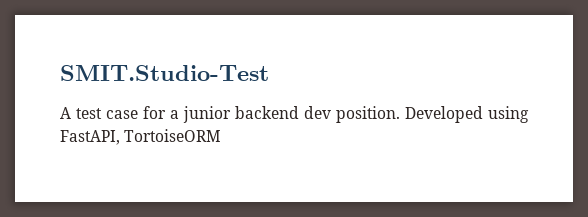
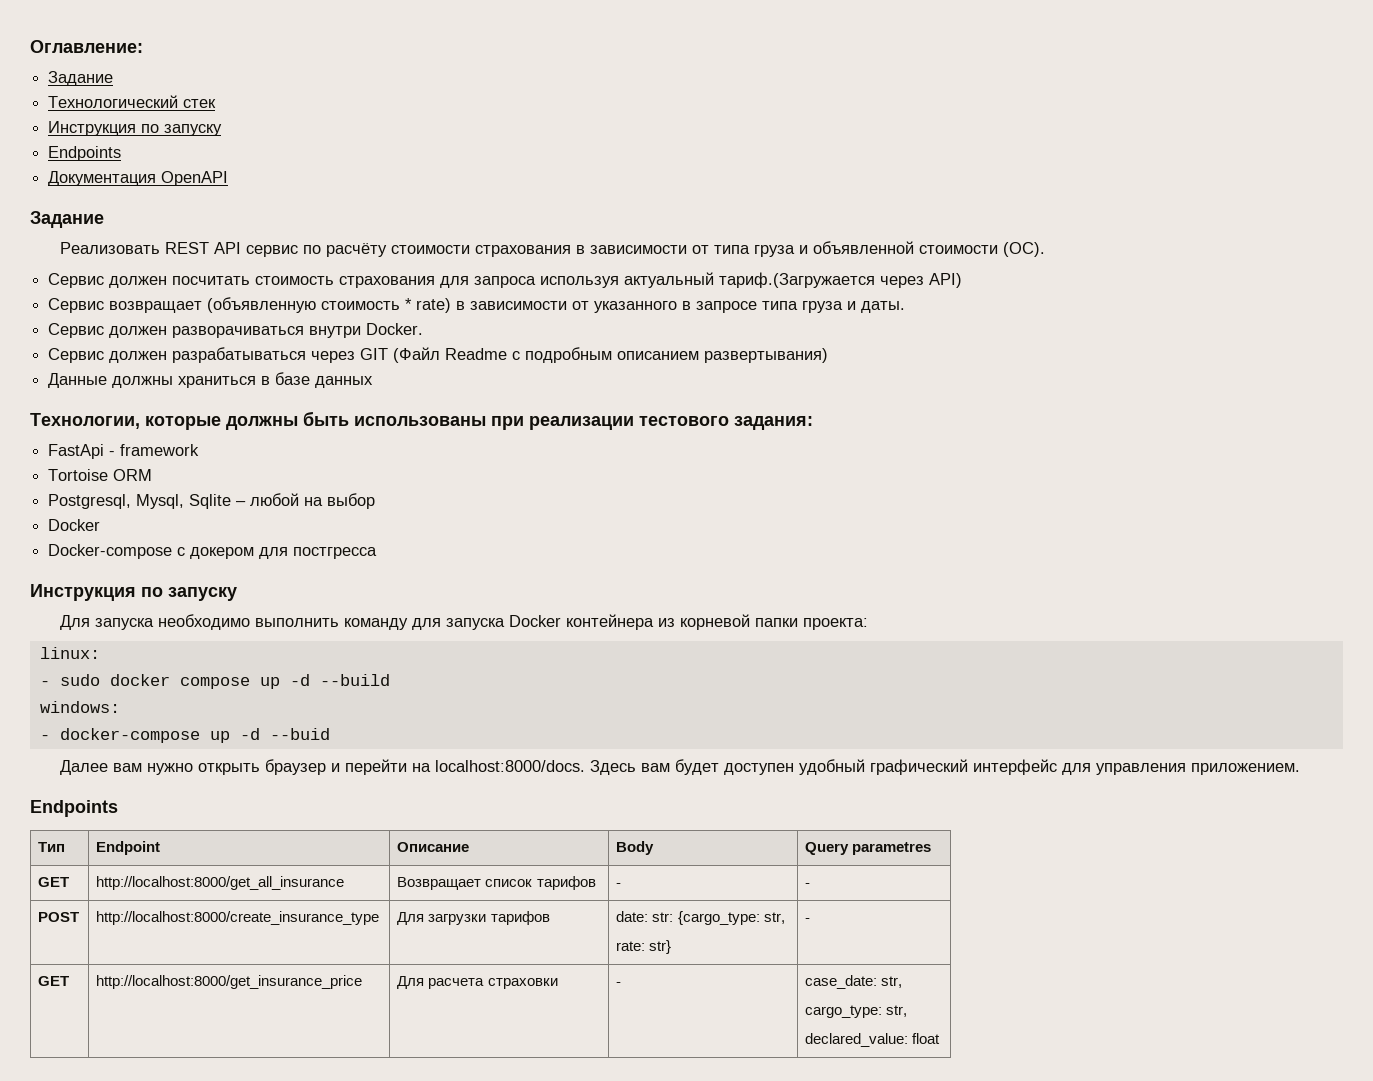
[60,65,269,81] [60,106,529,123] [60,129,222,145] SMIT.Studio-Test // A test case for a junior backend dev position. Developed using FastAPI, TortoiseORM -> [30,40,143,53] [48,71,114,86] [48,95,217,108] [48,121,223,136] [48,146,122,161] [48,171,229,186] [30,211,104,228] [60,241,1046,257] [48,272,963,288] [48,297,906,313] [48,323,424,338] [48,347,829,363] [48,372,374,388] [30,411,813,430] [48,444,200,459] [48,469,153,481] [48,493,376,509] [48,519,101,531] [48,544,378,559] [30,584,237,601] [60,614,869,630] [39,647,100,659] [39,674,390,689] [39,701,120,713] [39,728,330,743] [60,759,1301,775] [30,800,118,817] [38,842,66,852] [96,841,161,855] [397,842,470,852] [616,841,655,855] [805,842,932,855] [38,877,70,887] [96,876,345,890] [397,876,596,890] [616,883,622,887] [805,883,811,887] [38,912,80,922] [96,911,380,925] [397,911,550,925] [616,911,785,925] [616,940,672,954] [805,918,811,922] [38,976,70,986] [96,975,363,989] [397,976,558,989] [616,982,622,986] [805,975,903,989] [805,1005,908,1018] [805,1033,941,1047] Оглавление: // Задание // Технологический стек // Инструкция по запуску // Endpoints // Документация OpenAPI // Задание // Реализовать REST API сервис по расчёту стоимости страхования в зависимости от типа груза и объявленной стоимости (ОС). // Сервис должен посчитать стоимость страхования для запроса используя актуальный тариф.(Загружается через API) // Сервис возвращает (объявленную стоимость * rate) в зависимости от указанного в запросе типа груза и даты. // Сервис должен разворачиваться внутри Docker. // Сервис должен разрабатываться через GIT (Файл Readme с подробным описанием развертывания) // Данные должны храниться в базе данных // Технологии, которые должны быть использованы при реализации тестового задания: // FastApi - framework // Tortoise ORM // Postgresql, Mysql, Sqlite – любой на выбор // Docker // Docker-compose с докером для постгресса // Инструкция по запуску // Для запуска необходимо выполнить команду для запуска Docker контейнера из корневой папки проекта: // linux: // - sudo docker compose up -d --build // windows: // - docker-compose up -d --buid // Далее вам нужно открыть браузер и перейти на localhost:8000/docs. Здесь вам будет доступен удобный графический интерфейс для управления приложением. // Endpoints // Тип | Endpoint | Описание | Body | Query parametres // GET | http://localhost:8000/get_all_insurance | Возвращает список тарифов | - | - // POST | http://localhost:8000/create_insurance_type | Для загрузки тарифов | date: str: {cargo_type: str, // rate: str} | - // GET | http://localhost:8000/get_insurance_price | Для расчета страховки | - | case_date: str, // cargo_type: str, // declared_value: float

